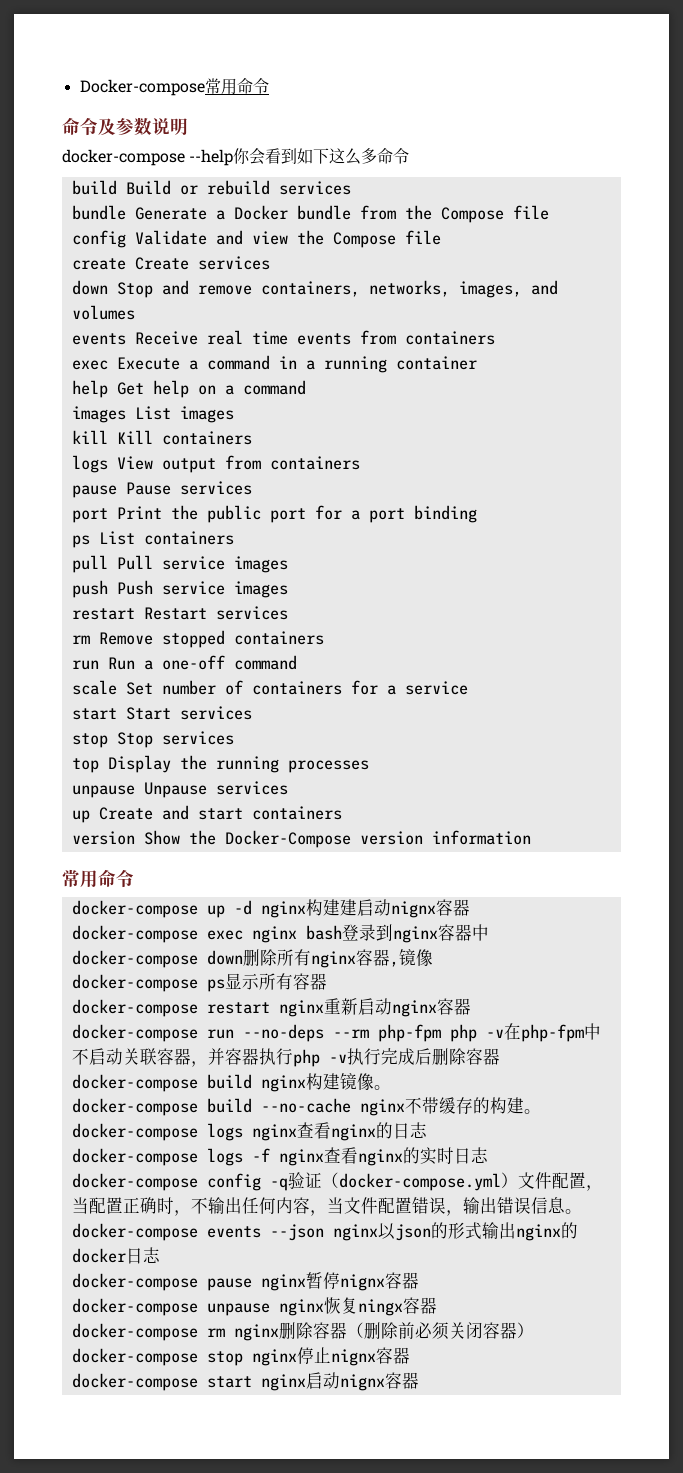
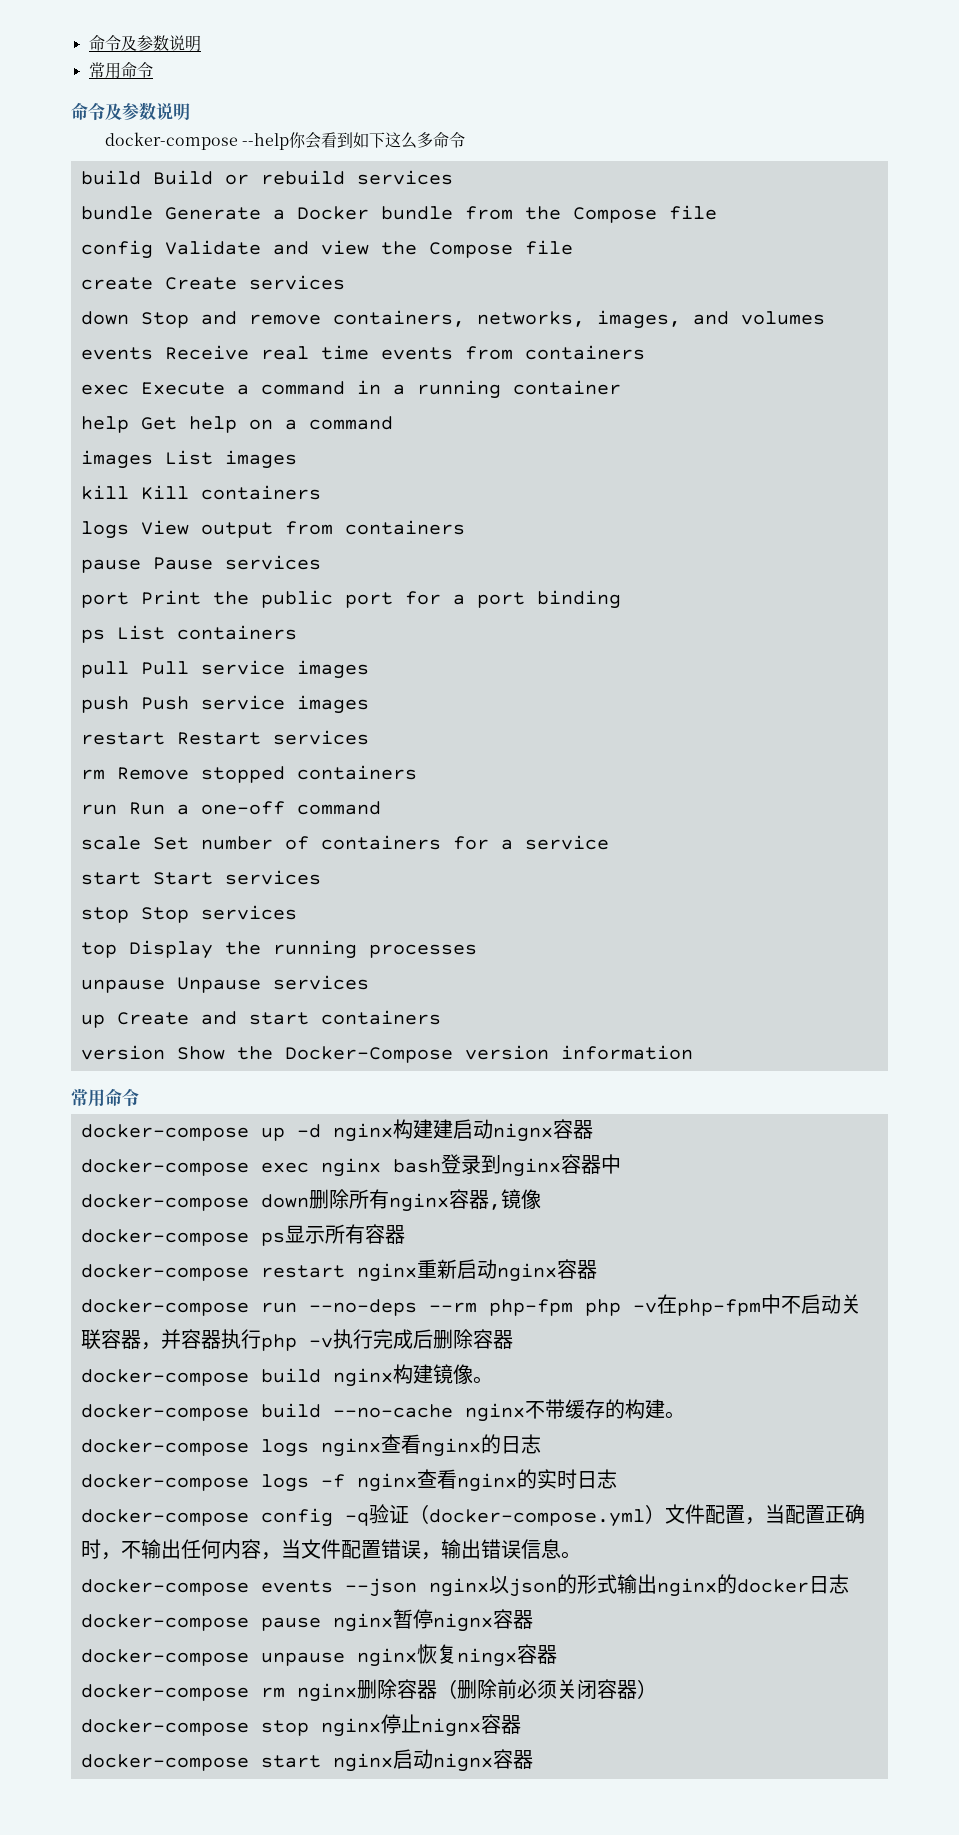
[79,79,205,96] Docker-compose -> [88,35,201,52] 命令及参数说明 //

